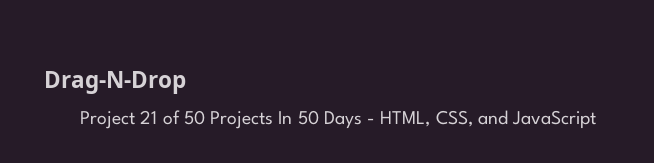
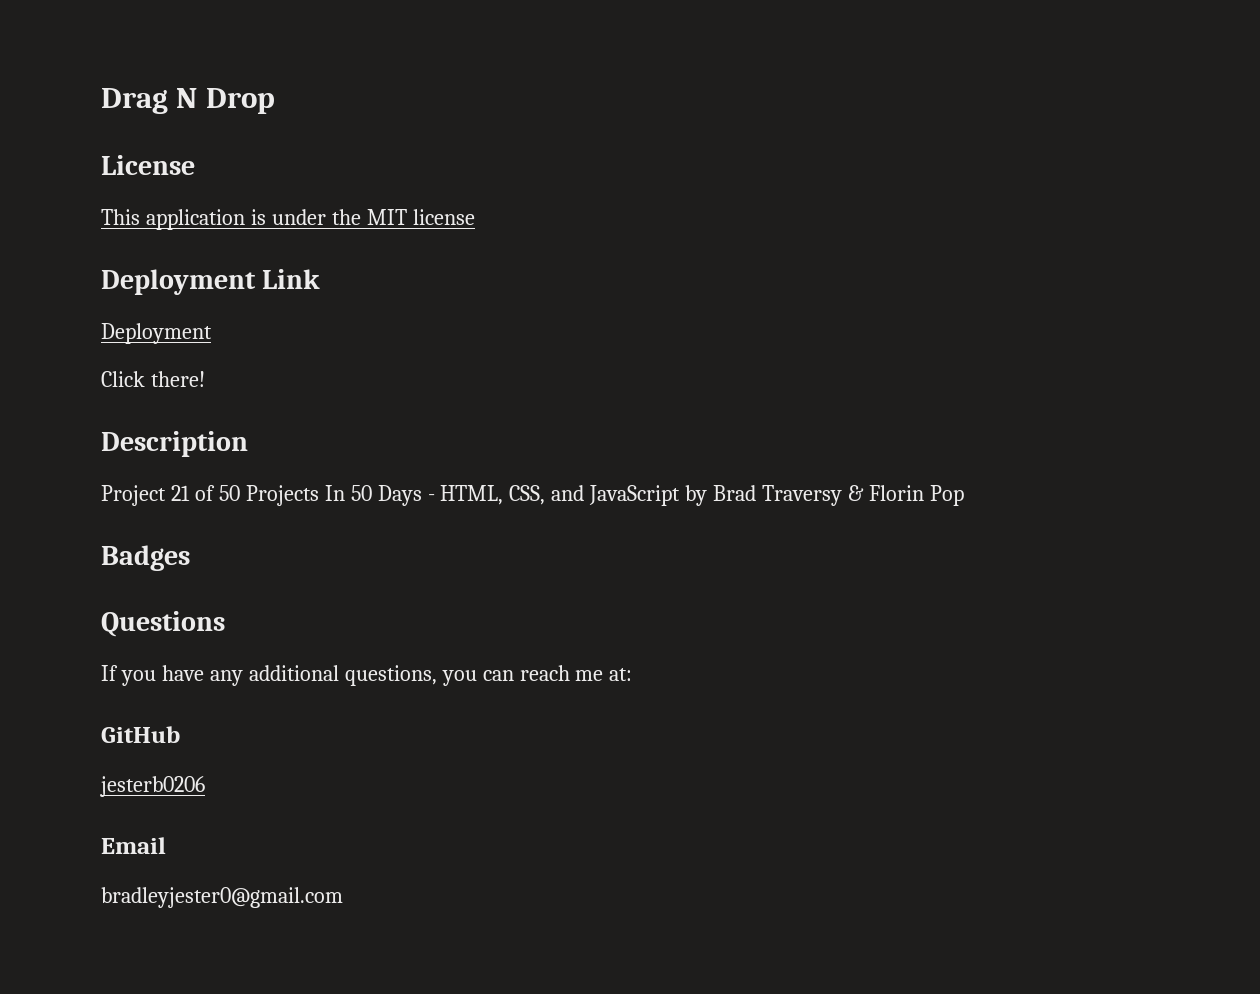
[44,71,186,94] Drag-N-Drop -> [101,88,275,114] [101,155,195,175] [101,209,475,230] [101,269,321,295] [101,323,212,344] [101,371,205,387] [101,431,248,457] Drag N Drop // License // This application is under the MIT license // Deployment Link // Deployment // Click there! // Description
(597, 119) none -> [685,485,964,506] [101,545,190,571] [101,611,225,637] [101,665,633,686] [101,726,180,743] [100,776,205,797] [101,837,166,854] [101,887,343,908] by Brad Traversy & Florin Pop // Badges // Questions // If you have any additional questions, you can reach me at: // GitHub // jesterb0206 // Email // bradleyjester0@gmail.com

